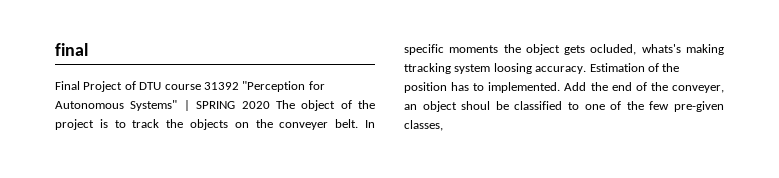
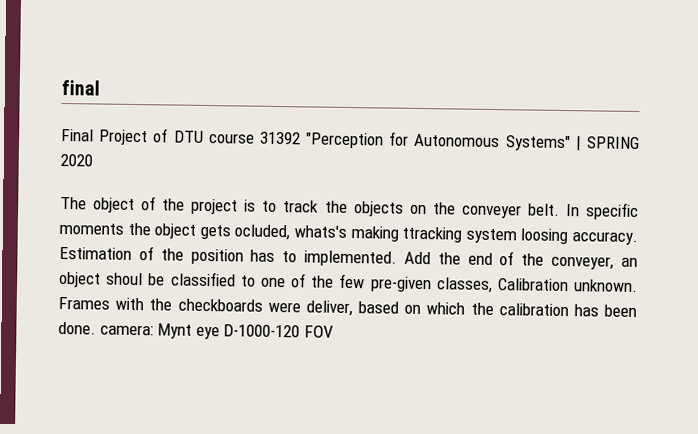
(270, 105) none -> (93, 160) //
(443, 125) none -> [496,278,638,293] [58,296,637,318] [58,321,334,340] Calibration unknown. Frames with the checkboards were deliver, based on which the calibration has been done. camera: Mynt eye D-1000-120 FOV

